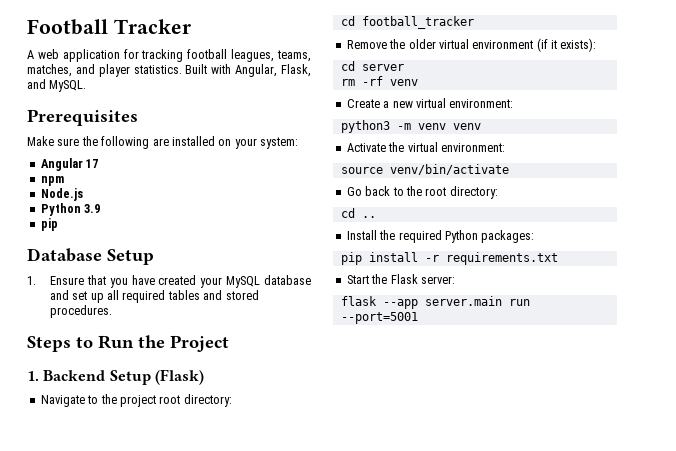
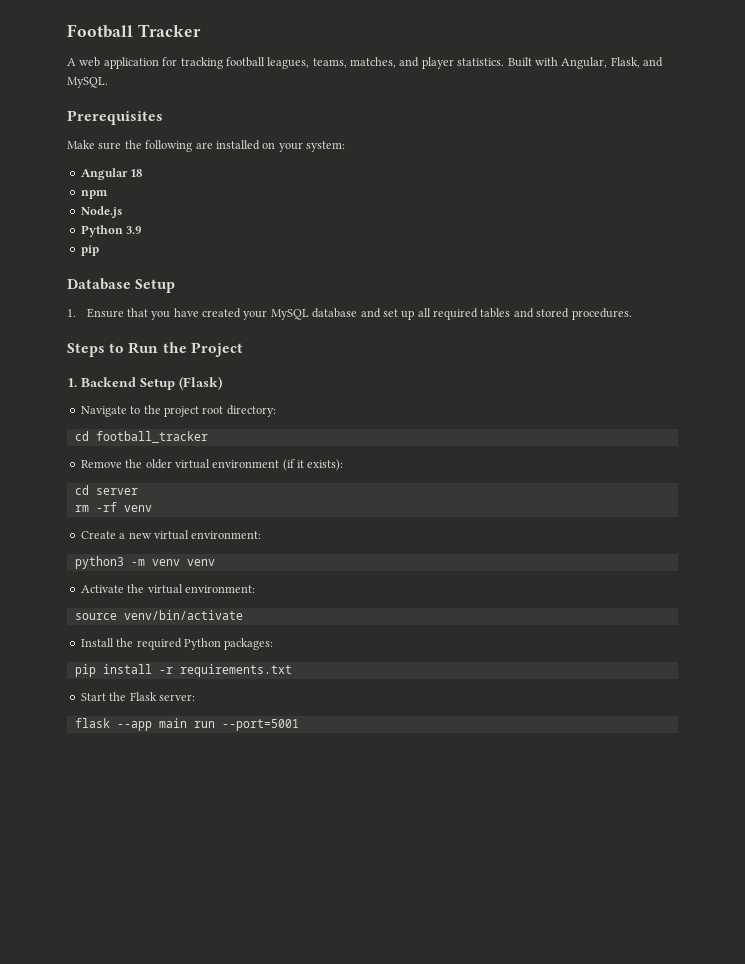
[86,159,99,168] 17 -> [130,169,143,177] 18
[346,186,498,199] [340,208,376,218] // Go back to the root directory: // cd .. -> (243, 615) none
[424,296,502,306] server.main -> [158,718,187,728] main

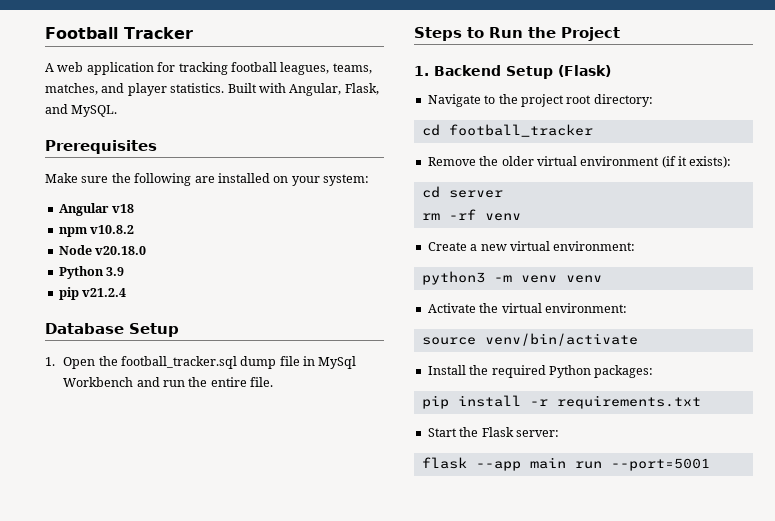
[130,169,143,177] 18 -> [112,204,135,213] v18
[80,206,122,218] // Node.js -> [90,225,135,234] [58,245,147,255] v10.8.2 // Node v20.18.0
(99, 250) none -> [82,288,127,297] v21.2.4
[86,308,632,320] Ensure that you have created your MySQL database and set up all required tables and stored procedures. -> [63,356,357,369] [63,377,274,387] Open the football_tracker.sql dump file in MySql Workbench and run the entire file.

